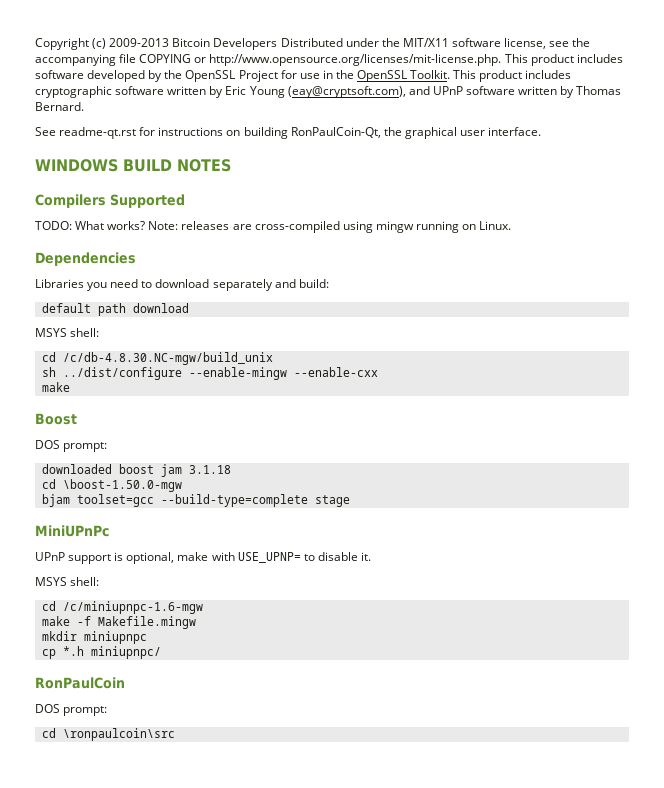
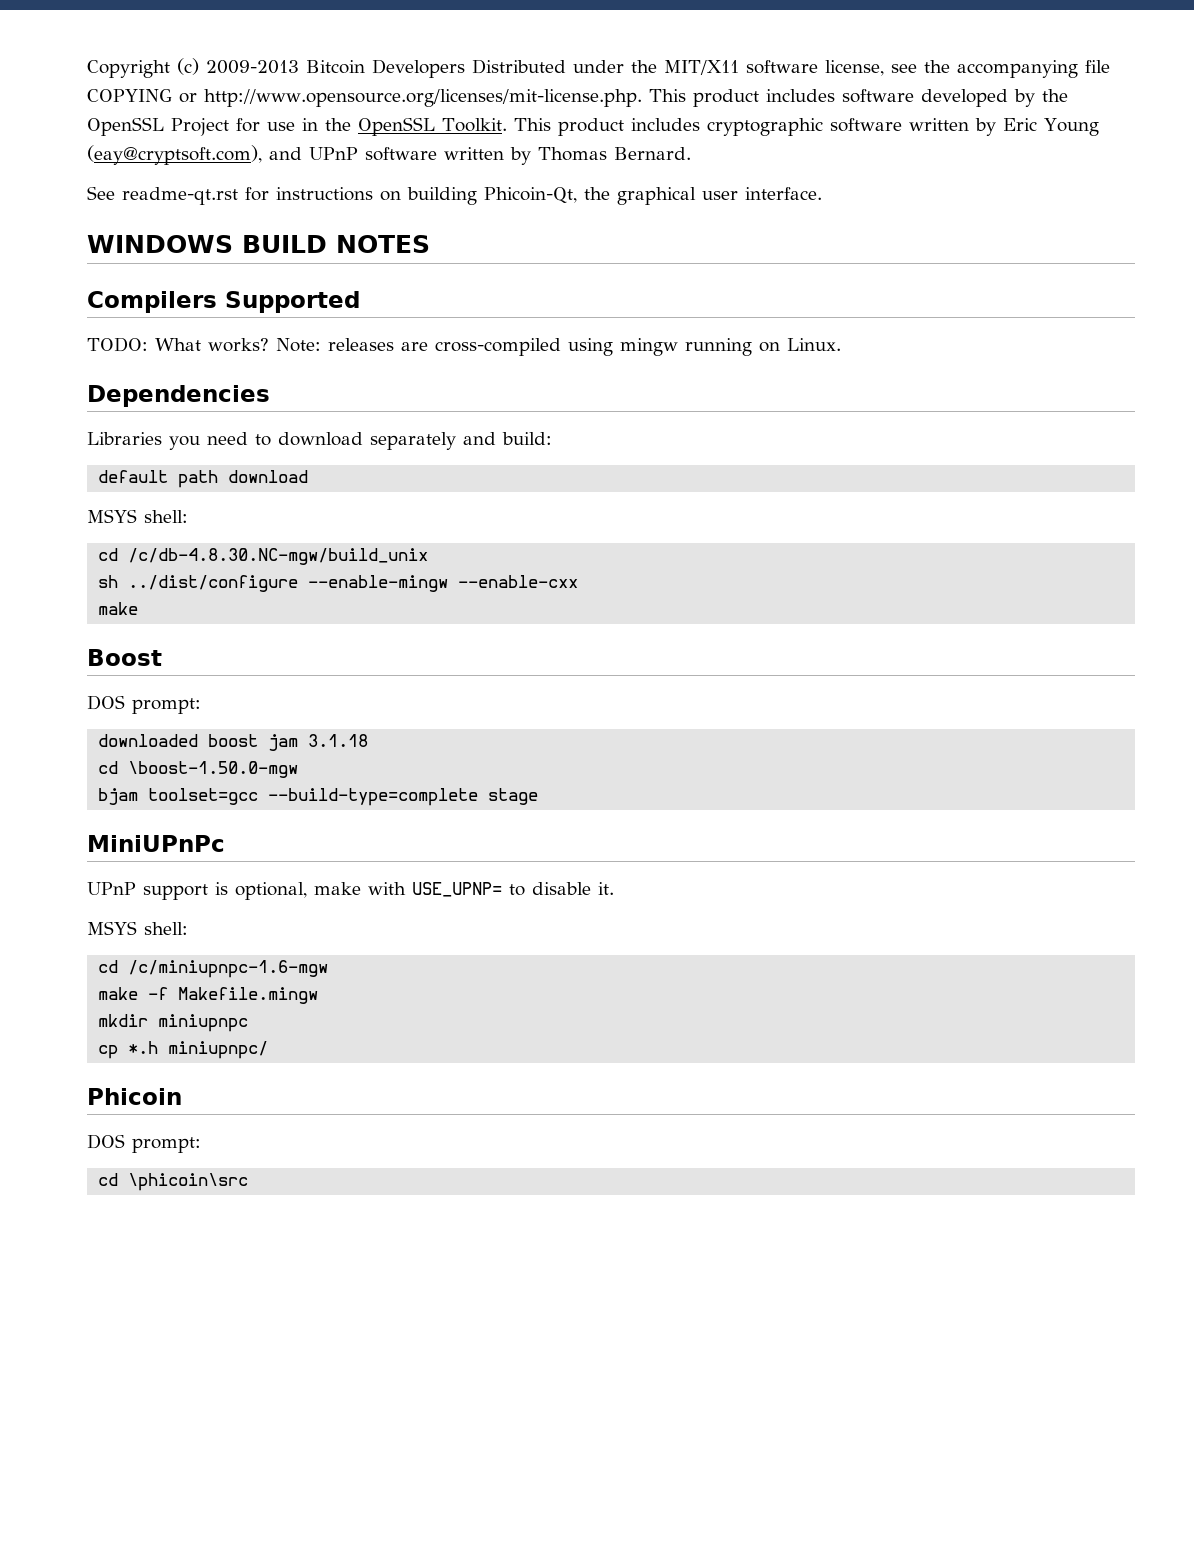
[290,127,381,138] RonPaulCoin-Qt, -> [484,187,577,204] Phicoin-Qt,
[35,677,125,689] RonPaulCoin -> [87,1088,182,1105] Phicoin
[62,728,175,741] \ronpaulcoin\src -> [128,1173,249,1191] \phicoin\src

